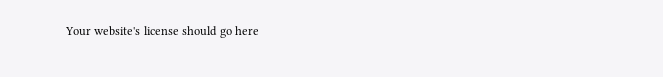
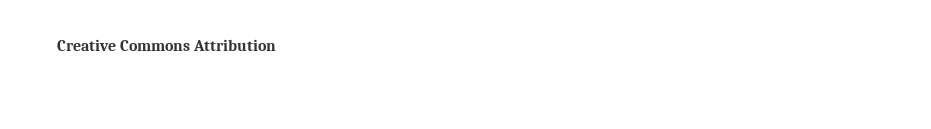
[65,26,259,38] Your website's license should go here -> [57,39,277,51] Creative Commons Attribution

